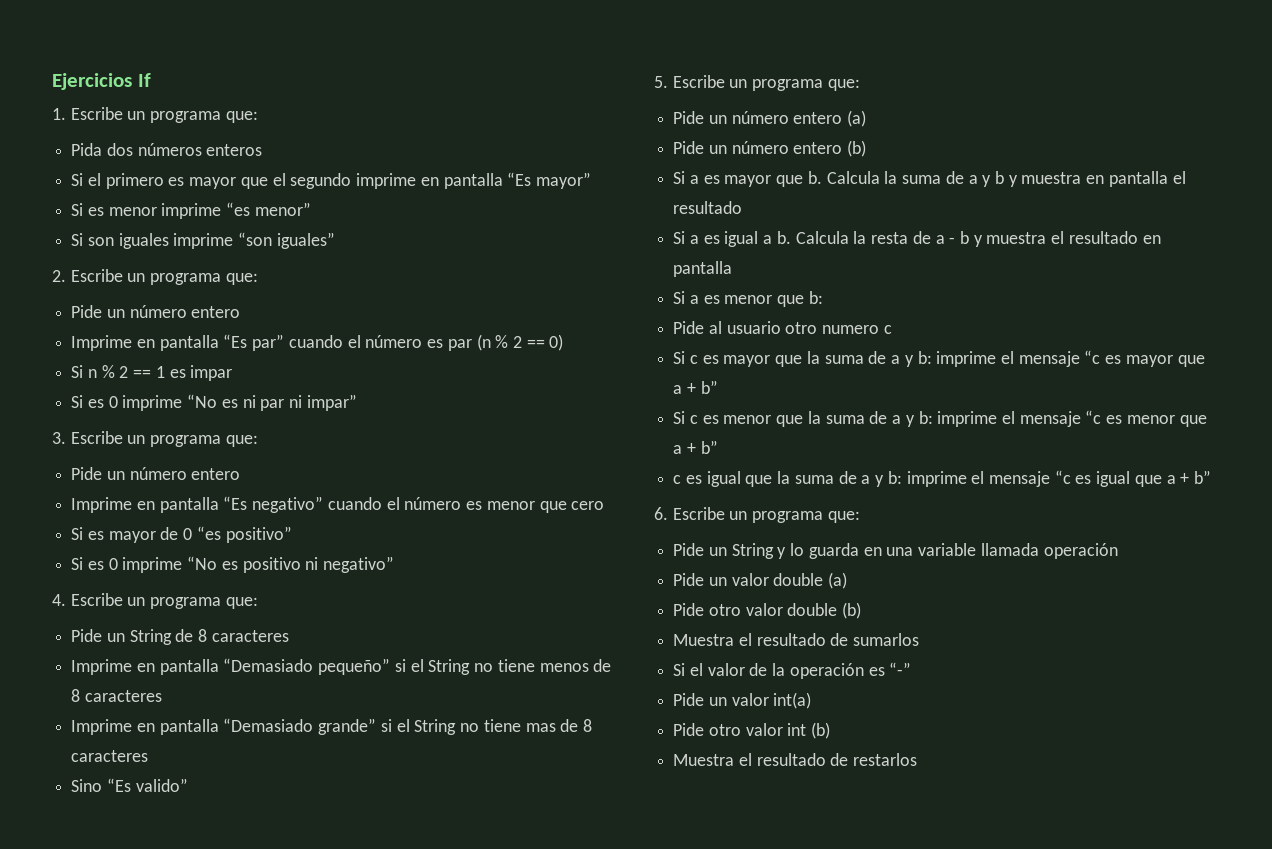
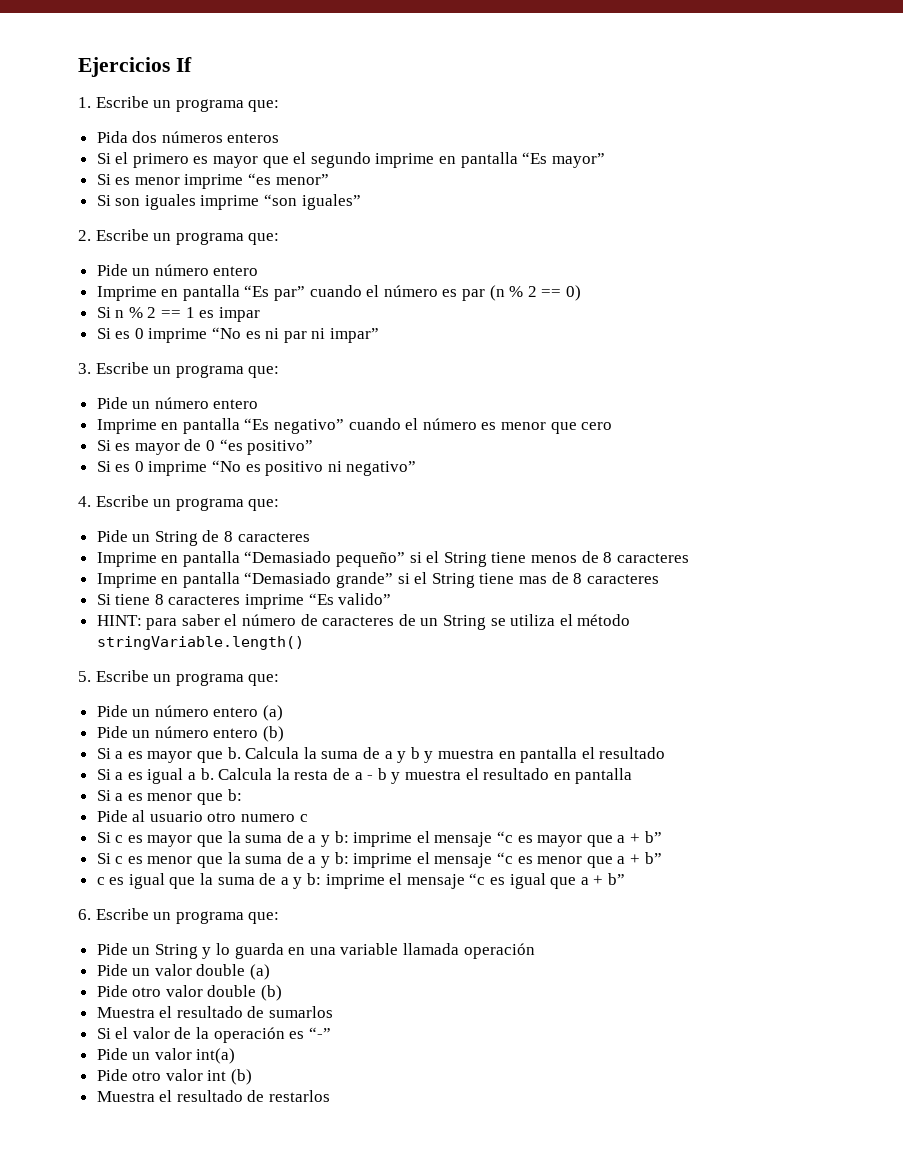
[474,663,494,672] no -> (487, 559) none
[460,723,480,732] no -> (475, 580) none
[71,778,188,792] Sino “Es valido” -> [96,593,392,609] [96,614,631,630] [96,636,304,650] Si tiene 8 caracteres imprime “Es valido” // HINT: para saber el número de caracteres de un String se utiliza el método stringVariable.length()

